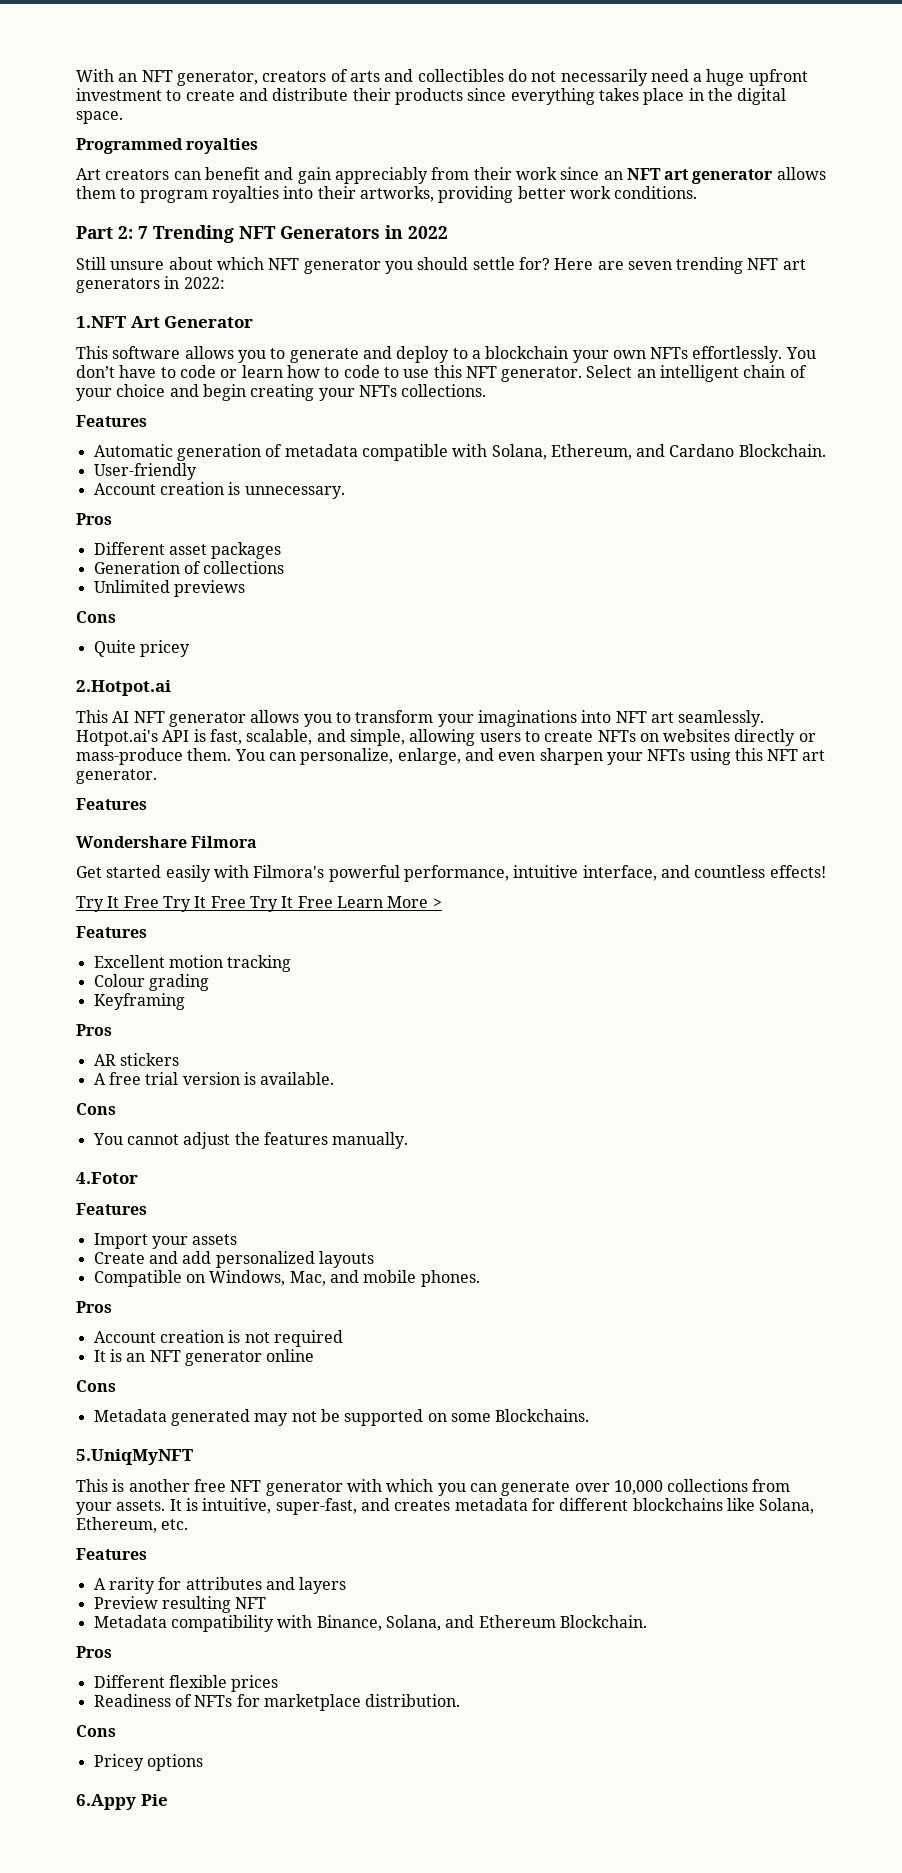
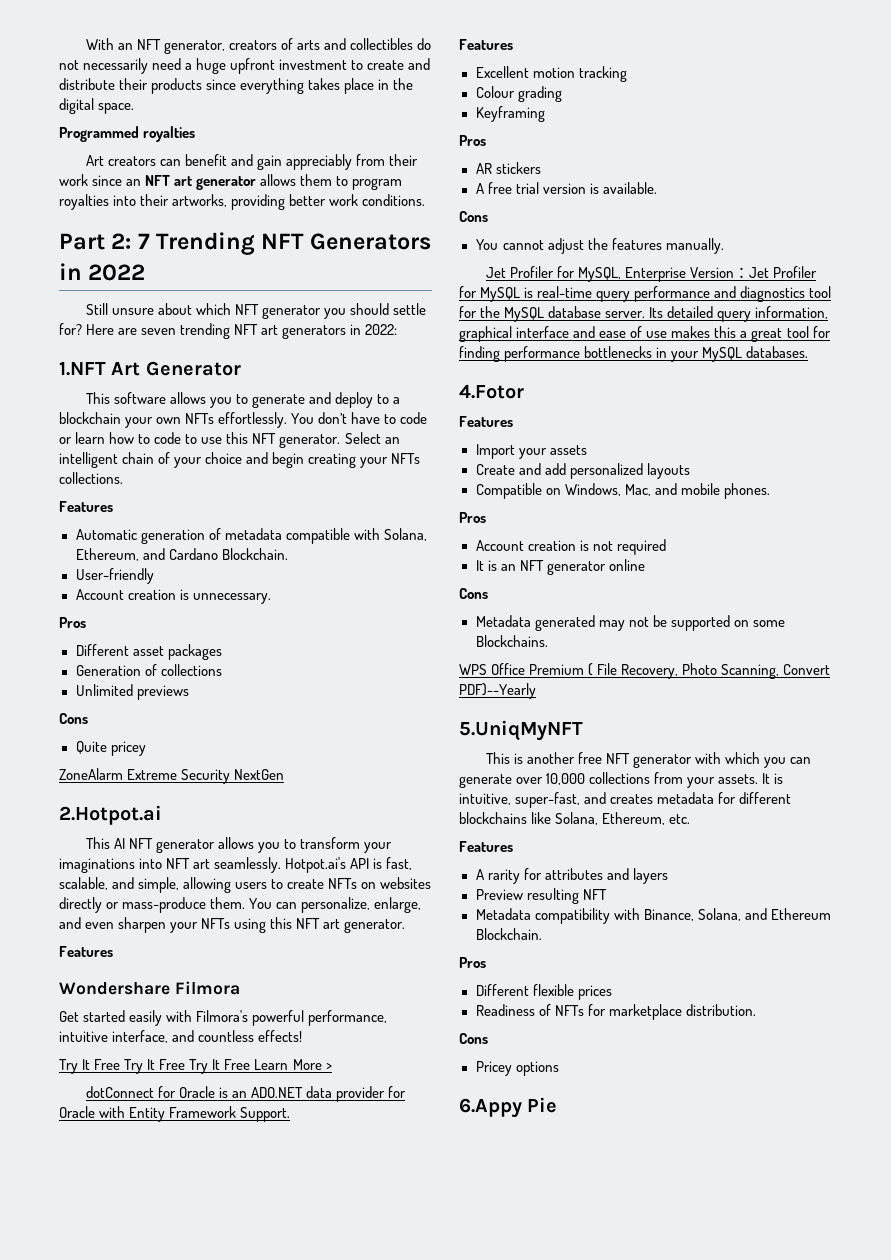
(190, 648) none -> [59,768,285,784] // ZoneAlarm Extreme Security NextGen
(442, 903) none -> [85,1086,407,1102] [59,1106,291,1122] // dotConnect for Oracle is an ADO.NET data provider for Oracle with Entity Framework Support.
(409, 1140) none -> [485,266,818,282] [459,286,832,302] [459,306,829,322] [459,326,831,342] [459,346,809,362] // Jet Profiler for MySQL, Enterprise Version：Jet Profiler for MySQL is real-time query performance and diagnostics tool for the MySQL database server. Its detailed query information, graphical interface and ease of use makes this a great tool for finding performance bottlenecks in your MySQL databases.
(590, 1415) none -> [459,663,831,679] [459,683,536,699] // WPS Office Premium ( File Recovery, Photo Scanning, Convert PDF)--Yearly

